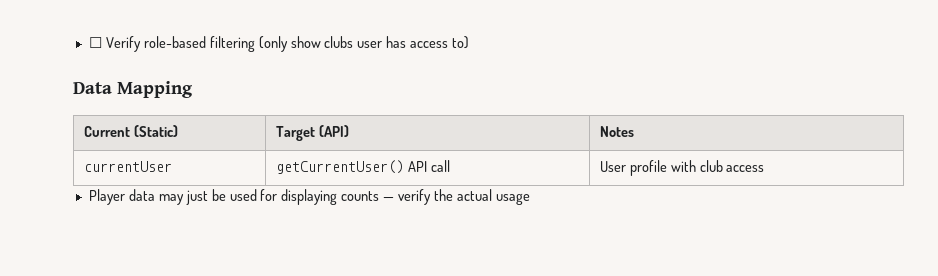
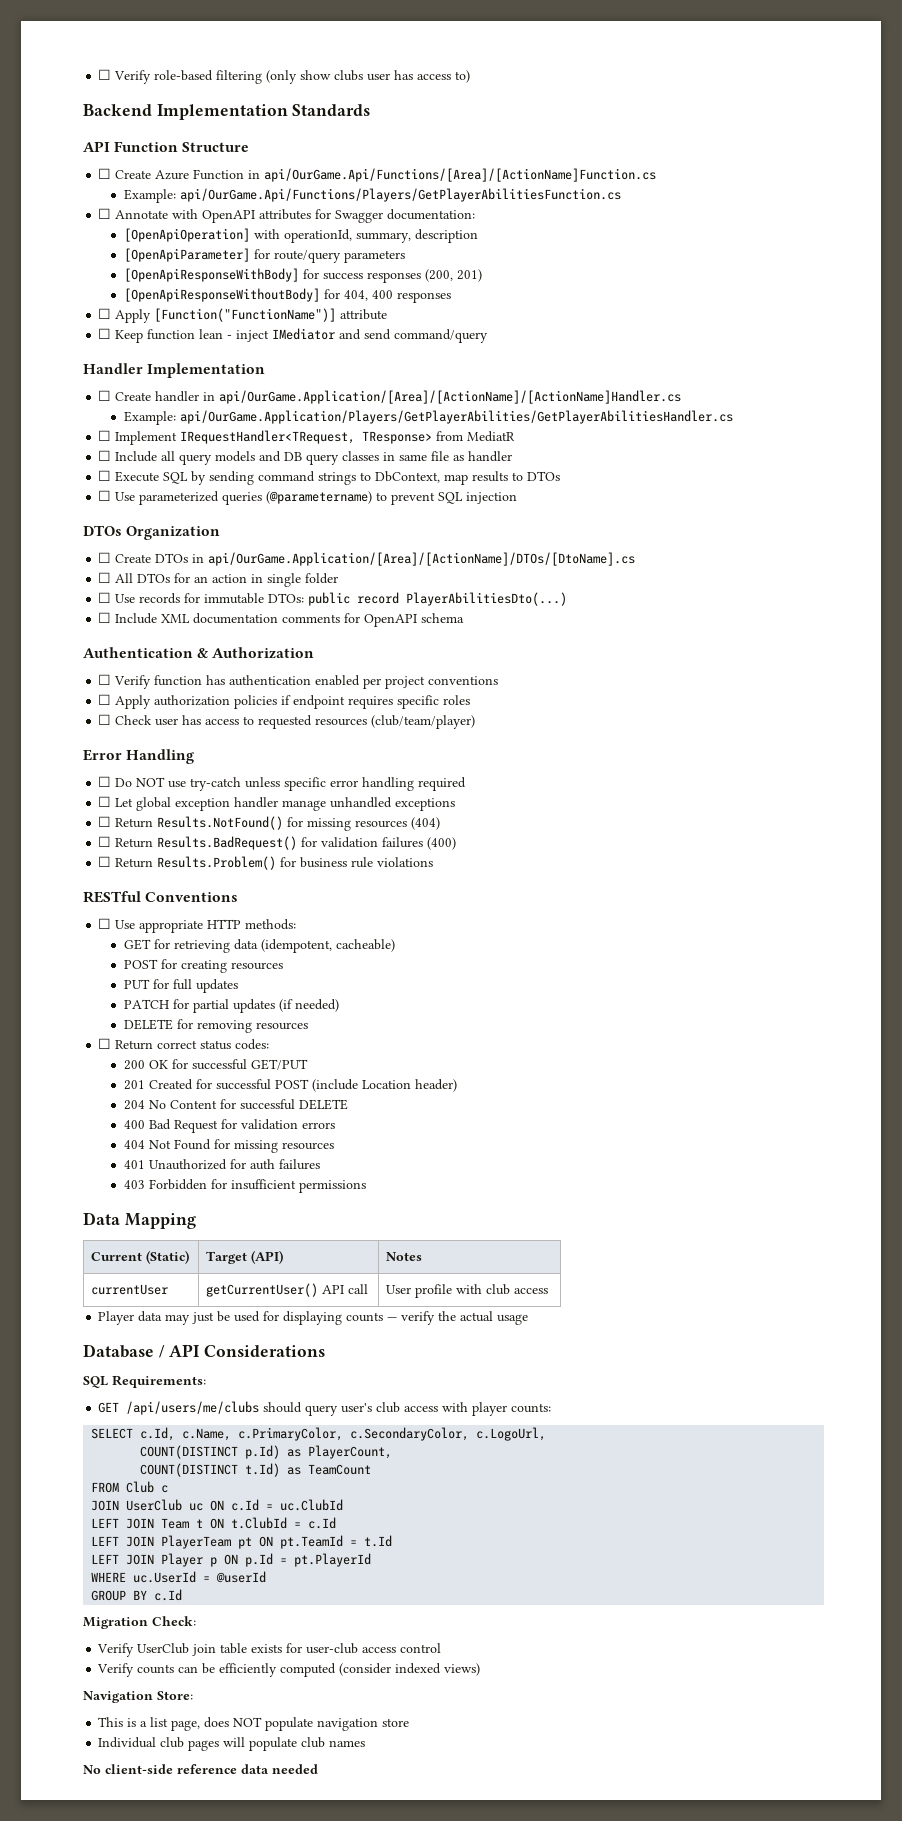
(470, 42) none -> [83,104,371,120] [83,141,250,152] [98,168,657,182] [123,188,621,203] [98,208,476,223] [123,228,478,243] [123,248,405,263] [123,268,482,283] [123,288,451,303] [98,308,388,323] [98,328,489,343] [83,363,266,378] [98,390,682,404] [123,410,733,425] [98,430,516,445] [98,450,513,465] [98,470,561,485] [98,490,518,505] [83,525,221,540] [98,552,636,566] [98,572,339,587] [98,592,568,606] [98,612,465,627] [83,647,315,659] [98,674,499,689] [98,694,471,709] [98,714,476,729] [83,749,195,764] [98,776,467,791] [98,796,456,811] [98,816,441,831] [98,836,457,850] [98,856,434,870] [83,891,239,903] [98,918,297,933] [123,939,395,953] [123,959,283,973] [123,979,238,993] [123,999,339,1013] [123,1019,308,1033] [98,1038,270,1050] [123,1059,308,1070] [123,1079,457,1092] [123,1099,348,1110] [123,1119,335,1133] [123,1139,334,1153] [123,1159,320,1170] [123,1179,366,1193] // Backend Implementation Standards // API Function Structure // ☐ Create Azure Function in api/OurGame.Api/Functions/[Area]/[ActionName]Function.cs // Example: api/OurGame.Api/Functions/Players/GetPlayerAbilitiesFunction.cs // ☐ Annotate with OpenAPI attributes for Swagger documentation: // [OpenApiOperation] with operationId, summary, description // [OpenApiParameter] for route/query parameters // [OpenApiResponseWithBody] for success responses (200, 201) // [OpenApiResponseWithoutBody] for 404, 400 responses // ☐ Apply [Function("FunctionName")] attribute // ☐ Keep function lean - inject IMediator and send command/query // Handler Implementation // ☐ Create handler in api/OurGame.Application/[Area]/[ActionName]/[ActionName]Handler.cs // Example: api/OurGame.Application/Players/GetPlayerAbilities/GetPlayerAbilitiesHandler.cs // ☐ Implement IRequestHandler<TRequest, TResponse> from MediatR // ☐ Include all query models and DB query classes in same file as handler // ☐ Execute SQL by sending command strings to DbContext, map results to DTOs // ☐ Use parameterized queries (@parametername) to prevent SQL injection // DTOs Organization // ☐ Create DTOs in api/OurGame.Application/[Area]/[ActionName]/DTOs/[DtoName].cs // ☐ All DTOs for an action in single folder // ☐ Use records for immutable DTOs: public record PlayerAbilitiesDto(...) // ☐ Include XML documentation comments for OpenAPI schema // Authentication & Authorization // ☐ Verify function has authentication enabled per project conventions // ☐ Apply authorization policies if endpoint requires specific roles // ☐ Check user has access to requested resources (club/team/player) // Error Handling // ☐ Do NOT use try-catch unless specific error handling required // ☐ Let global exception handler manage unhandled exceptions // ☐ Return Results.NotFound() for missing resources (404) // ☐ Return Results.BadRequest() for validation failures (400) // ☐ Return Results.Problem() for business rule violations // RESTful Conventions // ☐ Use appropriate HTTP methods: // GET for retrieving data (idempotent, cacheable) // POST for creating resources // PUT for full updates // PATCH for partial updates (if needed) // DELETE for removing resources // ☐ Return correct status codes: // 200 OK for successful GET/PUT // 201 Created for successful POST (include Location header) // 204 No Content for successful DELETE // 400 Bad Request for validation errors // 404 Not Found for missing resources // 401 Unauthorized for auth failures // 403 Forbidden for insufficient permissions
(530, 199) none -> [83,1344,326,1358] [83,1375,206,1388] [98,1401,552,1416] [91,1427,547,1441] [140,1445,393,1459] [140,1463,372,1477] [91,1481,169,1493] [91,1499,344,1511] [91,1517,337,1529] [91,1535,393,1549] [91,1553,372,1567] [91,1571,267,1583] [91,1589,183,1601] [83,1616,196,1629] [97,1643,442,1657] [97,1663,481,1677] [83,1691,193,1703] [98,1717,410,1731] [98,1737,366,1751] [83,1764,318,1774] // Database / API Considerations // SQL Requirements: // GET /api/users/me/clubs should query user's club access with player counts: // SELECT c.Id, c.Name, c.PrimaryColor, c.SecondaryColor, c.LogoUrl, // COUNT(DISTINCT p.Id) as PlayerCount, // COUNT(DISTINCT t.Id) as TeamCount // FROM Club c // JOIN UserClub uc ON c.Id = uc.ClubId // LEFT JOIN Team t ON t.ClubId = c.Id // LEFT JOIN PlayerTeam pt ON pt.TeamId = t.Id // LEFT JOIN Player p ON p.Id = pt.PlayerId // WHERE uc.UserId = @userId // GROUP BY c.Id // Migration Check: // Verify UserClub join table exists for user-club access control // Verify counts can be efficiently computed (consider indexed views) // Navigation Store: // This is a list page, does NOT populate navigation store // Individual club pages will populate club names // No client-side reference data needed

